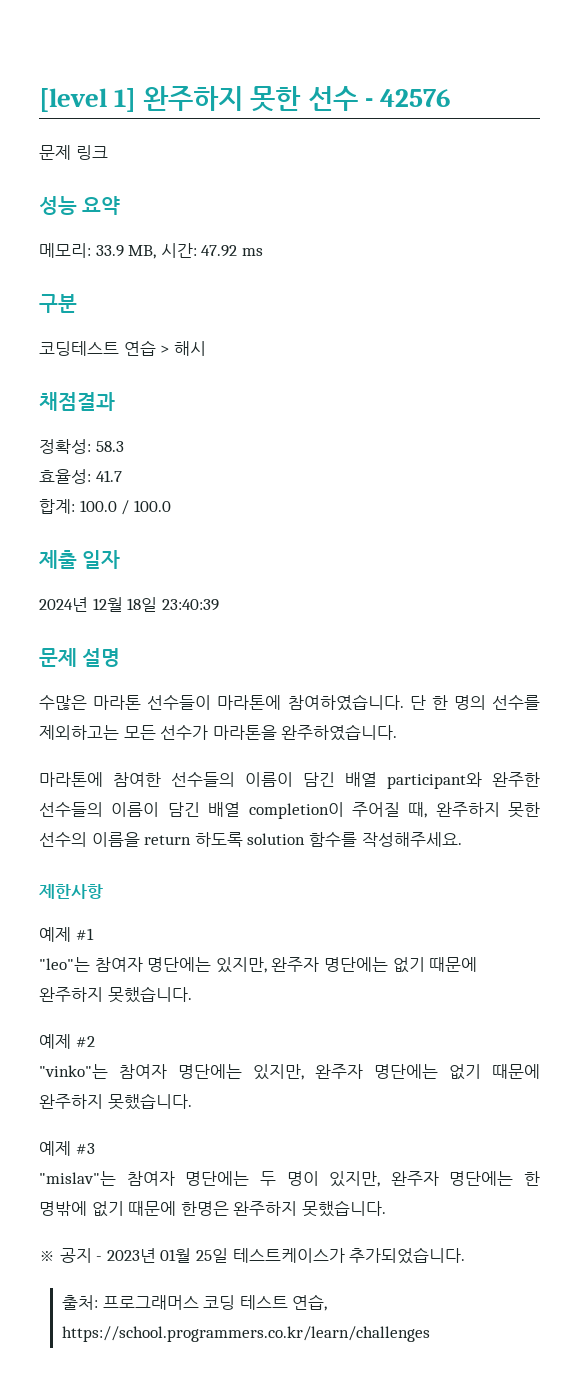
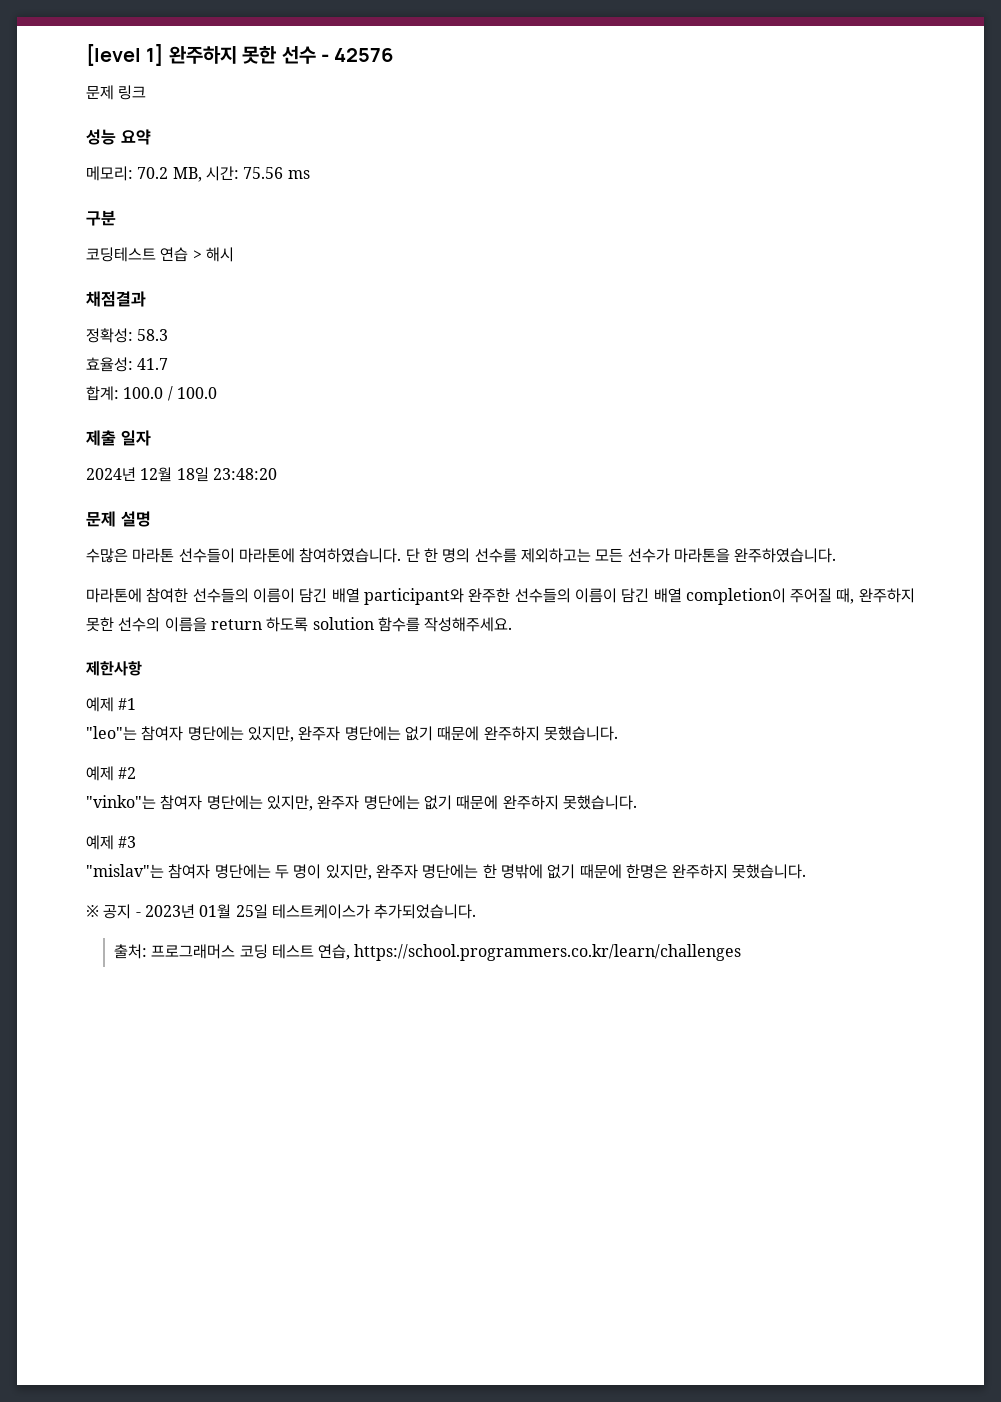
[95,245,124,257] 33.9 -> [137,167,169,179] 70.2
[201,245,238,257] 47.92 -> [243,167,284,179] 75.56
[161,599,219,611] 23:40:39 -> [212,468,277,480] 23:48:20

